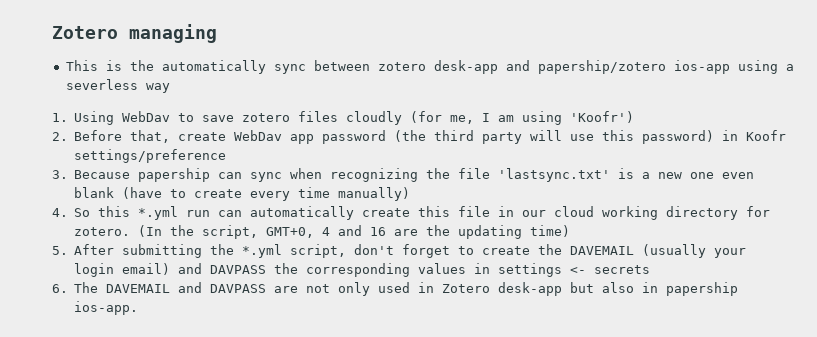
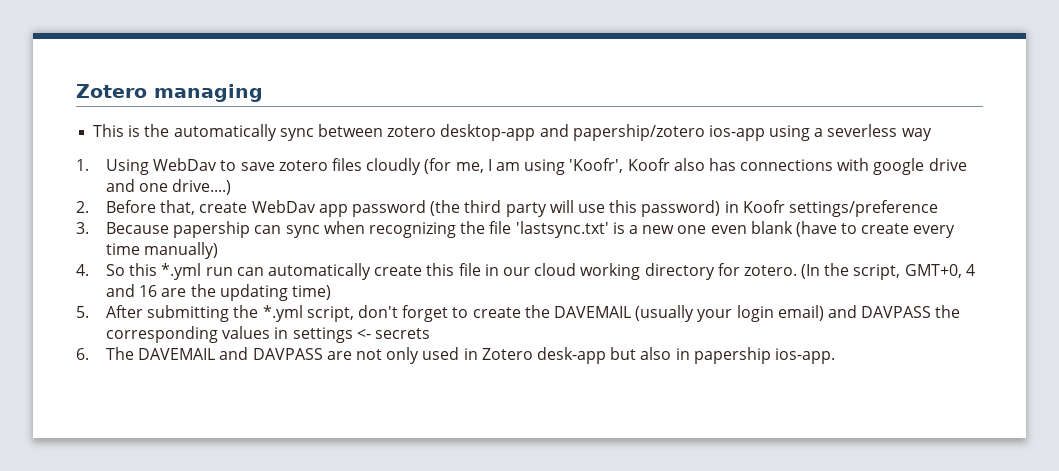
[433,60,498,74] desk-app -> [440,124,536,141] desktop-app
[570,111,635,123] 'Koofr') -> [569,158,967,175] [106,179,232,195] 'Koofr', Koofr also has connections with google drive and one drive....)

